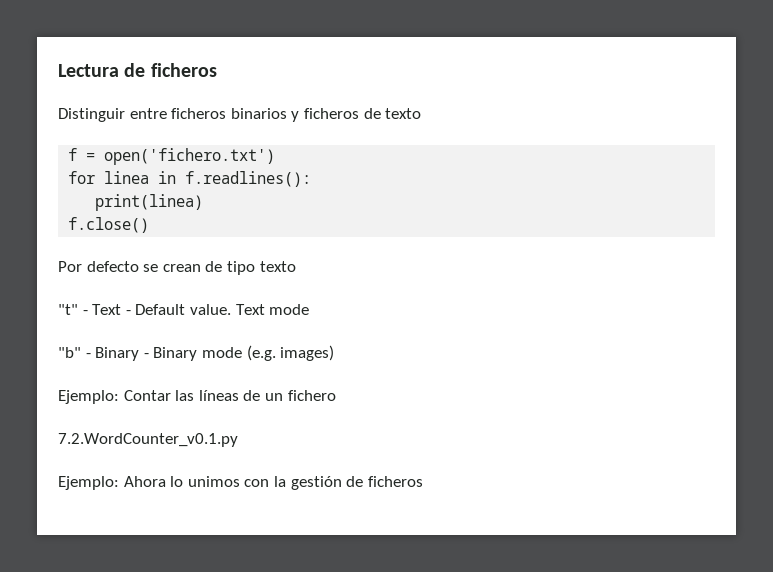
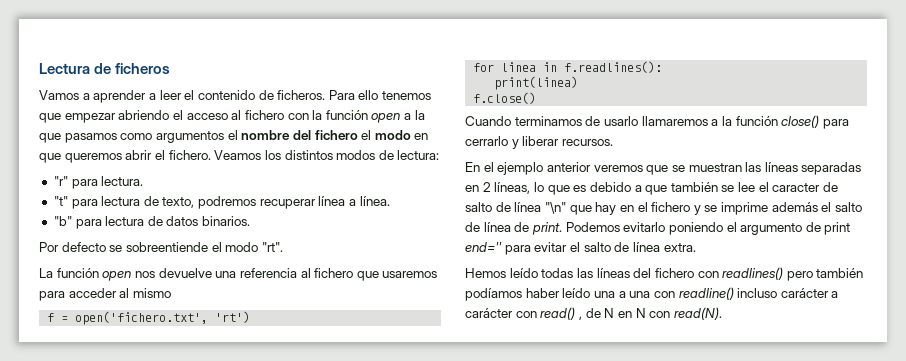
[58,108,422,122] Distinguir entre ficheros binarios y ficheros de texto -> [39,90,432,103] [39,110,425,123] [39,130,429,143] [39,150,440,163] [53,176,144,189] [53,196,390,209] [53,216,251,229] [39,242,283,252] [39,268,438,281] [39,288,171,301] Vamos a aprender a leer el contenido de ficheros. Para ello tenemos que empezar abriendo el acceso al fichero con la función open a la que pasamos como argumentos el nombre del fichero el modo en que queremos abrir el fichero. Veamos los distintos modos de lectura: // "r" para lectura. // "t" para lectura de texto, podremos recuperar línea a línea. // "b" para lectura de datos binarios. // Por defecto se sobreentiende el modo "rt". // La función open nos devuelve una referencia al fichero que usaremos para acceder al mismo
[104,148,276,165] open('fichero.txt') -> [75,311,251,325] open('fichero.txt', 'rt')
[58,261,296,275] [58,304,310,315] [58,345,335,361] [58,390,336,404] [58,433,238,447] [58,476,423,490] Por defecto se crean de tipo texto // "t" - Text - Default value. Text mode // "b" - Binary - Binary mode (e.g. images) // Ejemplo: Contar las líneas de un fichero // 7.2.WordCounter_v0.1.py // Ejemplo: Ahora lo unimos con la gestión de ficheros -> [465,115,849,129] [465,136,613,149] [465,162,862,175] [465,182,839,195] [465,202,863,215] [465,222,851,235] [465,242,696,255] [465,267,864,281] [465,287,839,301] [465,307,722,320] Cuando terminamos de usarlo llamaremos a la función close() para cerrarlo y liberar recursos. // En el ejemplo anterior veremos que se muestran las líneas separadas en 2 líneas, lo que es debido a que también se lee el caracter de salto de línea "\n" que hay en el fichero y se imprime además el salto de línea de print. Podemos evitarlo poniendo el argumento de print end='' para evitar el salto de línea extra. // Hemos leído todas las líneas del fichero con readlines() pero también podíamos haber leído una a una con readline() incluso carácter a carácter con read() , de N en N con read(N).

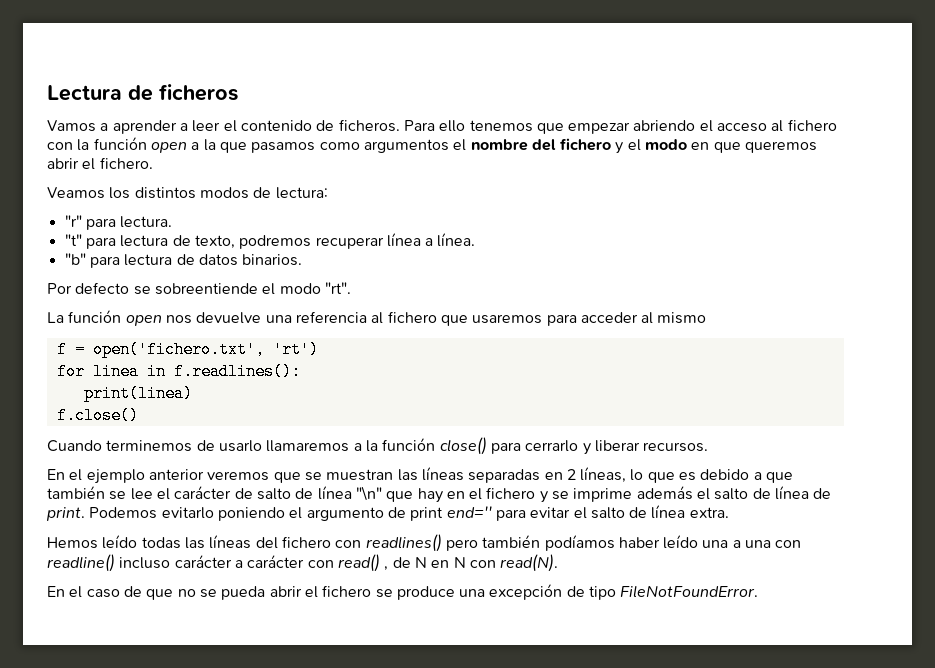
(358, 135) none -> [615,142,624,154] y
(211, 155) none -> (153, 163) //
[514,116,582,126] terminamos -> [106,440,193,452] terminemos
[772,183,821,192] caracter -> [174,486,232,499] carácter
(722, 313) none -> [47,584,759,600] // En el caso de que no se pueda abrir el fichero se produce una excepción de tipo FileNotFoundError.

